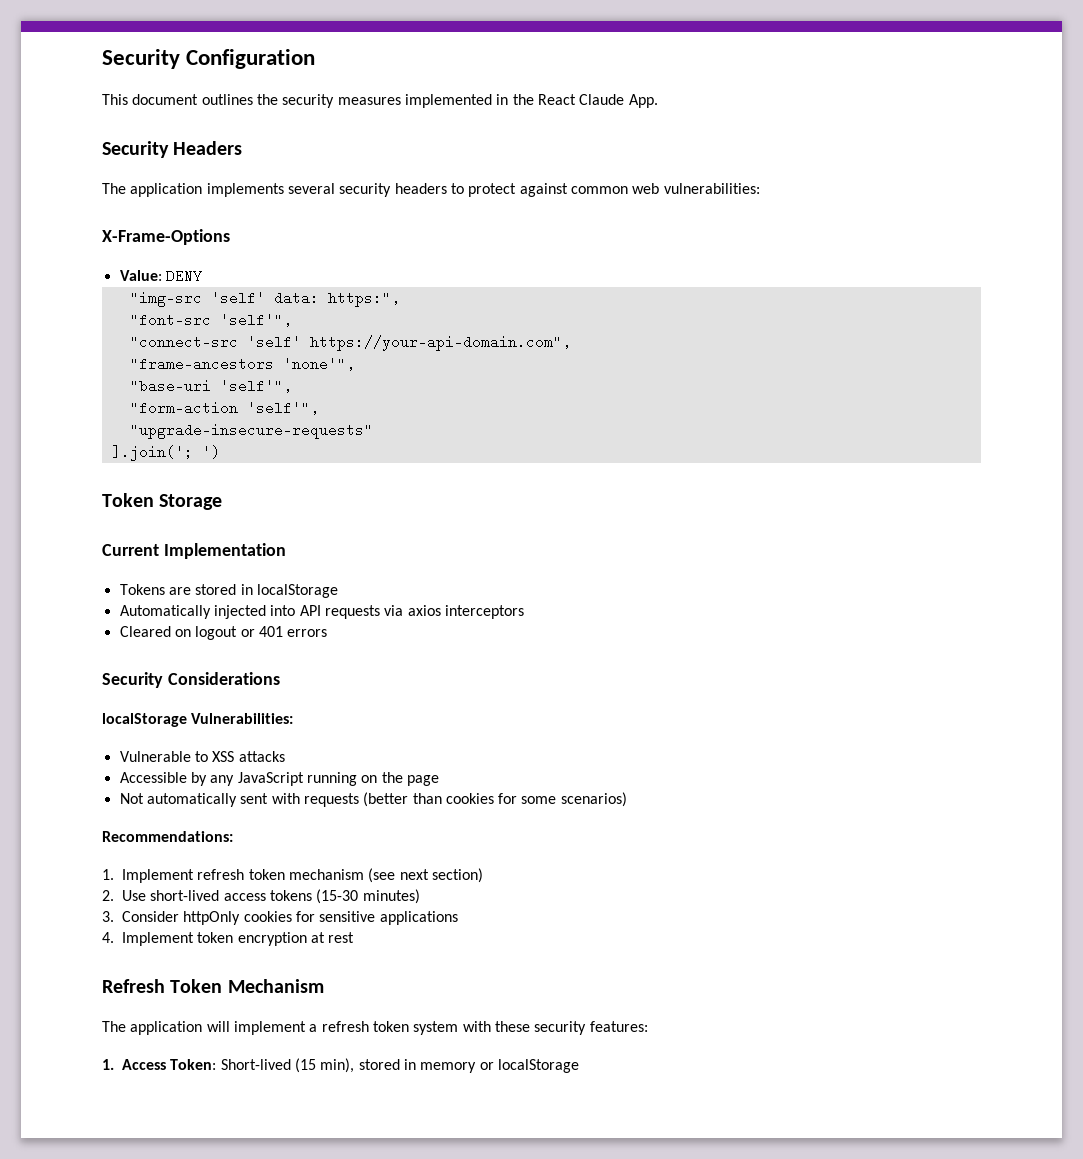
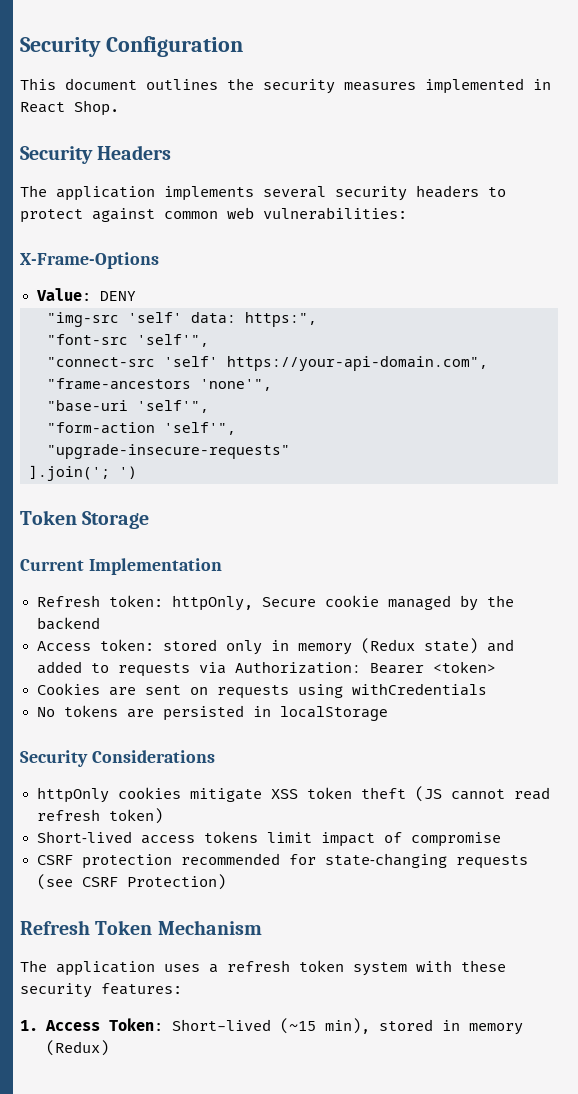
[512,94,658,108] the React Claude App. -> [20,100,119,116] React Shop.
[119,584,338,598] [119,605,524,619] [119,626,328,640] [102,672,280,688] [102,713,294,727] [119,751,285,762] [119,772,439,786] [119,792,627,807] [102,831,233,842] [102,868,483,883] [102,889,420,904] [102,911,458,925] [102,932,355,946] Tokens are stored in localStorage // Automatically injected into API requests via axios interceptors // Cleared on logout or 401 errors // Security Considerations // localStorage Vulnerabilities: // Vulnerable to XSS attacks // Accessible by any JavaScript running on the page // Not automatically sent with requests (better than cookies for some scenarios) // Recommendations: // 1. Implement refresh token mechanism (see next section) // 2. Use short-lived access tokens (15-30 minutes) // 3. Consider httpOnly cookies for sensitive applications // 4. Implement token encryption at rest -> [36,595,514,611] [36,617,100,630] [36,638,514,655] [36,661,496,677] [36,683,487,699] [36,705,388,721] [20,750,215,767] [36,786,550,803] [36,808,163,824] [36,831,501,847] [36,853,528,869] [36,874,226,890] Refresh token: httpOnly, Secure cookie managed by the backend // Access token: stored only in memory (Redux state) and added to requests via Authorization: Bearer <token> // Cookies are sent on requests using withCredentials // No tokens are persisted in localStorage // Security Considerations // httpOnly cookies mitigate XSS token theft (JS cannot read refresh token) // Short‑lived access tokens limit impact of compromise // CSRF protection recommended for state‑changing requests (see CSRF Protection)
[206,1021,306,1035] will implement -> [164,964,200,972] uses
[294,1058,316,1073] (15 -> [279,1018,316,1034] (~15
[479,1059,579,1073] or localStorage -> [45,1040,109,1056] (Redux)

